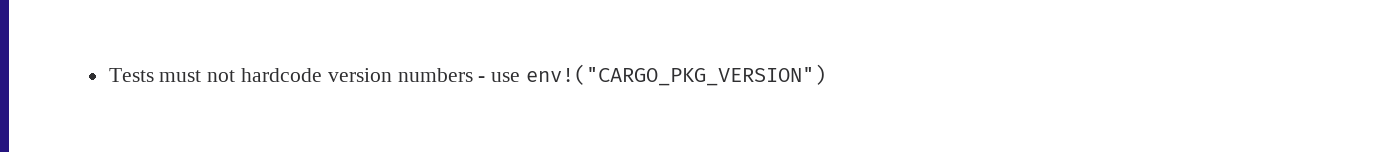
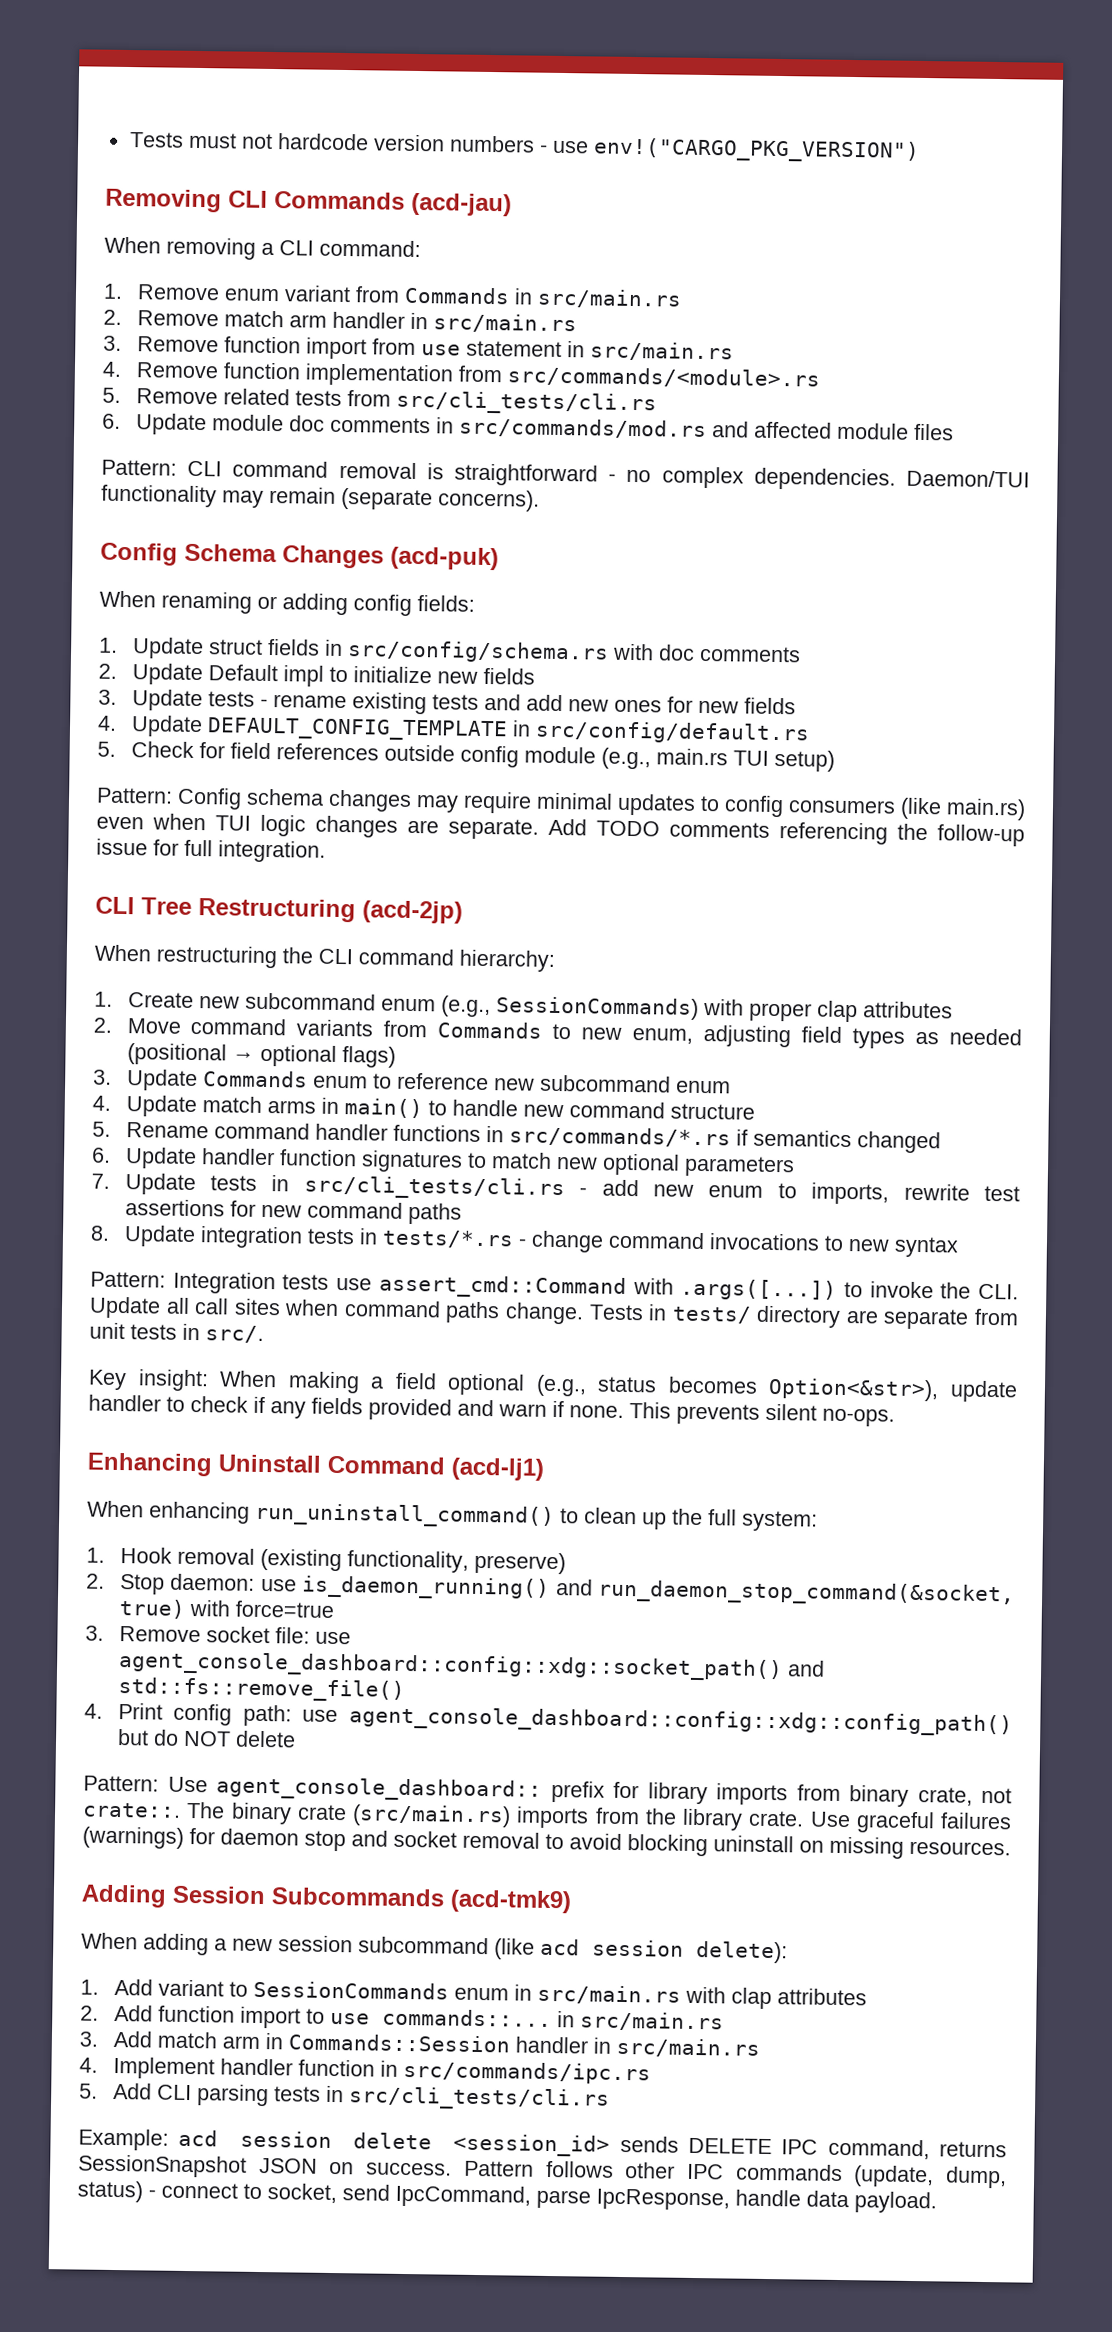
(827, 75) none -> [105,188,512,217] [104,236,421,260] [103,283,682,309] [103,309,577,334] [103,335,734,362] [102,361,820,389] [102,387,657,416] [102,413,954,441] [101,459,1031,491] [101,484,540,512] [100,542,499,571] [99,590,475,616] [99,637,801,664] [98,663,535,687] [98,689,796,715] [97,715,810,745] [97,741,835,772] [96,787,1026,821] [96,813,1025,847] [96,838,326,863] [95,896,463,924] [94,944,555,972] [94,991,953,1023] [93,1017,1023,1049] [126,1043,396,1068] [93,1069,731,1094] [92,1095,755,1120] [92,1121,941,1154] [92,1147,795,1178] [91,1173,1020,1205] [124,1199,462,1225] [90,1225,959,1258] [90,1271,1020,1301] [89,1296,1019,1330] [89,1322,264,1343] [88,1369,1018,1403] [88,1394,895,1427] [87,1452,544,1481] [87,1500,818,1532] [86,1547,566,1575] [86,1573,1015,1607] [118,1599,334,1619] [85,1625,351,1645] [117,1651,825,1682] [117,1677,405,1702] [84,1703,1013,1737] [116,1729,296,1748] [83,1775,1012,1807] [82,1801,1012,1834] [82,1826,1011,1859] [81,1884,572,1914] [81,1932,788,1964] [80,1978,867,2010] [80,2004,724,2032] [79,2030,760,2058] [79,2056,651,2085] [79,2082,610,2111] [78,2128,1008,2160] [78,2154,1008,2189] [77,2180,937,2214] // Removing CLI Commands (acd-jau) // When removing a CLI command: // 1. Remove enum variant from Commands in src/main.rs // 2. Remove match arm handler in src/main.rs // 3. Remove function import from use statement in src/main.rs // 4. Remove function implementation from src/commands/<module>.rs // 5. Remove related tests from src/cli_tests/cli.rs // 6. Update module doc comments in src/commands/mod.rs and affected module files // Pattern: CLI command removal is straightforward - no complex dependencies. Daemon/TUI functionality may remain (separate concerns). // Config Schema Changes (acd-puk) // When renaming or adding config fields: // 1. Update struct fields in src/config/schema.rs with doc comments // 2. Update Default impl to initialize new fields // 3. Update tests - rename existing tests and add new ones for new fields // 4. Update DEFAULT_CONFIG_TEMPLATE in src/config/default.rs // 5. Check for field references outside config module (e.g., main.rs TUI setup) // Pattern: Config schema changes may require minimal updates to config consumers (like main.rs) even when TUI logic changes are separate. Add TODO comments referencing the follow-up issue for full integration. // CLI Tree Restructuring (acd-2jp) // When restructuring the CLI command hierarchy: // 1. Create new subcommand enum (e.g., SessionCommands) with proper clap attributes // 2. Move command variants from Commands to new enum, adjusting field types as needed (positional → optional flags) // 3. Update Commands enum to reference new subcommand enum // 4. Update match arms in main() to handle new command structure // 5. Rename command handler functions in src/commands/*.rs if semantics changed // 6. Update handler function signatures to match new optional parameters // 7. Update tests in src/cli_tests/cli.rs - add new enum to imports, rewrite test assertions for new command paths // 8. Update integration tests in tests/*.rs - change command invocations to new syntax // Pattern: Integration tests use assert_cmd::Command with .args([...]) to invoke the CLI. Update all call sites when command paths change. Tests in tests/ directory are separate from unit tests in src/. // Key insight: When making a field optional (e.g., status becomes Option<&str>), update handler to check if any fields provided and warn if none. This prevents silent no-ops. // Enhancing Uninstall Command (acd-lj1) // When enhancing run_uninstall_command() to clean up the full system: // 1. Hook removal (existing functionality, preserve) // 2. Stop daemon: use is_daemon_running() and run_daemon_stop_command(&socket, true) with force=true // 3. Remove socket file: use agent_console_dashboard::config::xdg::socket_path() and std::fs::remove_file() // 4. Print config path: use agent_console_dashboard::config::xdg::config_path() but do NOT delete // Pattern: Use agent_console_dashboard:: prefix for library imports from binary crate, not crate::. The binary crate (src/main.rs) imports from the library crate. Use graceful failures (warnings) for daemon stop and socket removal to avoid blocking uninstall on missing resources. // Adding Session Subcommands (acd-tmk9) // When adding a new session subcommand (like acd session delete): // 1. Add variant to SessionCommands enum in src/main.rs with clap attributes // 2. Add function import to use commands::... in src/main.rs // 3. Add match arm in Commands::Session handler in src/main.rs // 4. Implement handler function in src/commands/ipc.rs // 5. Add CLI parsing tests in src/cli_tests/cli.rs // Example: acd session delete <session_id> sends DELETE IPC command, returns SessionSnapshot JSON on success. Pattern follows other IPC commands (update, dump, status) - connect to socket, send IpcCommand, parse IpcResponse, handle data payload.

